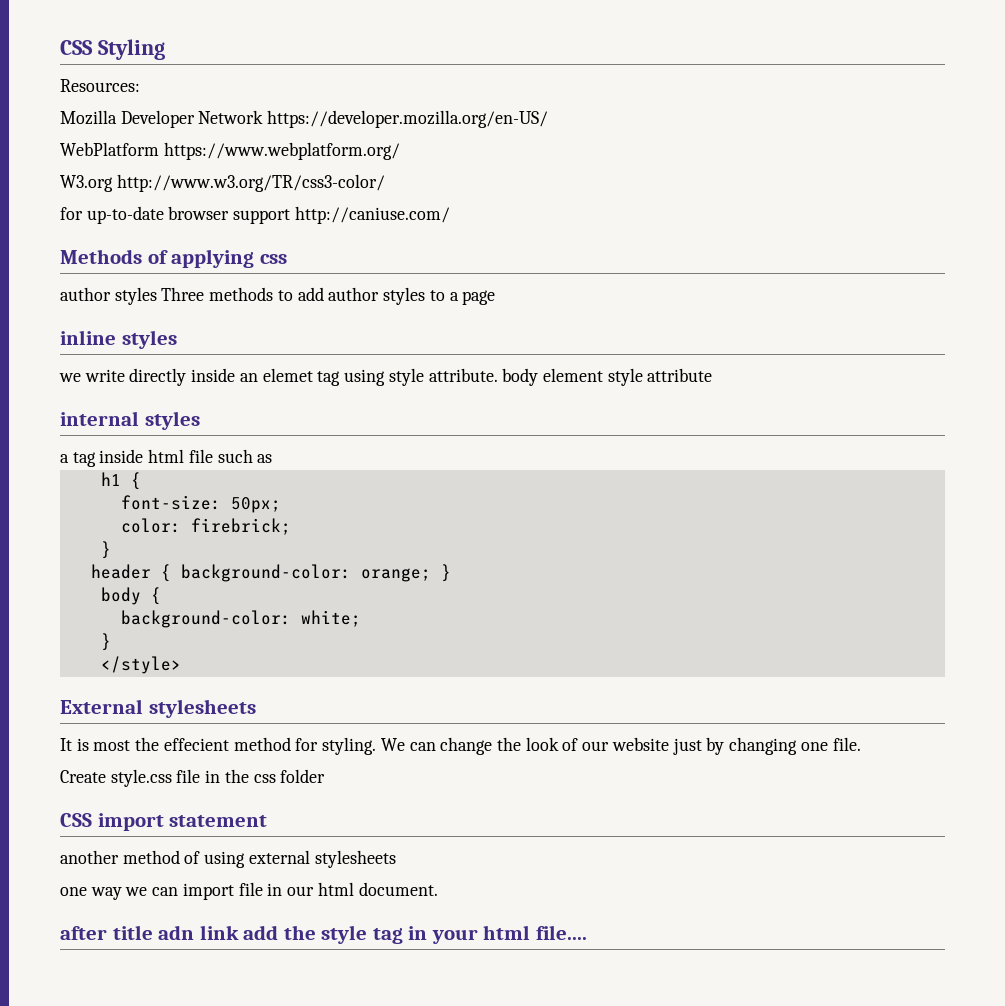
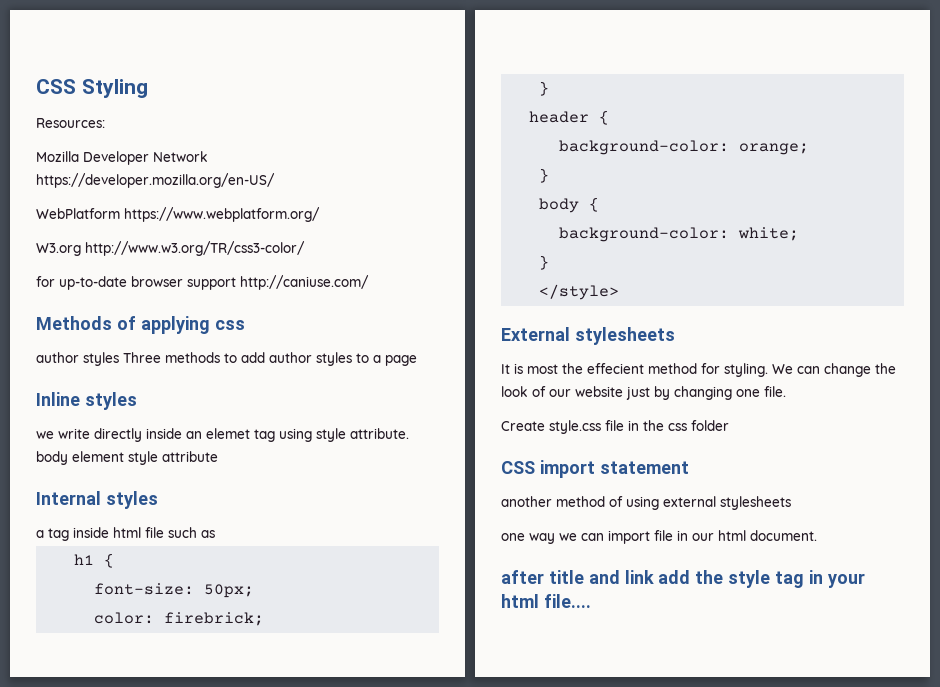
[60,330,116,345] inline -> [36,392,80,406] Inline
[60,411,139,426] internal -> [36,491,101,505] Internal
(171, 573) none -> (610, 117) //
(431, 575) none -> (810, 149) //
[158,925,195,940] adn -> [588,570,620,584] and

